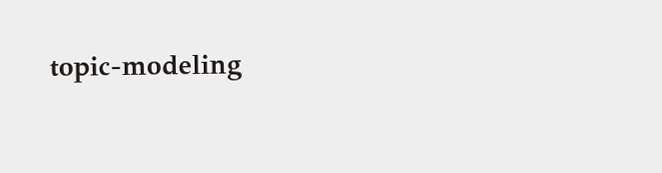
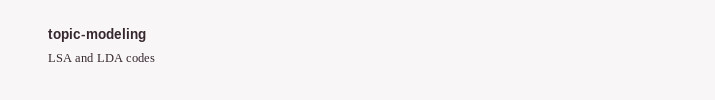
(242, 69) none -> [48,53,156,62] // LSA and LDA codes

